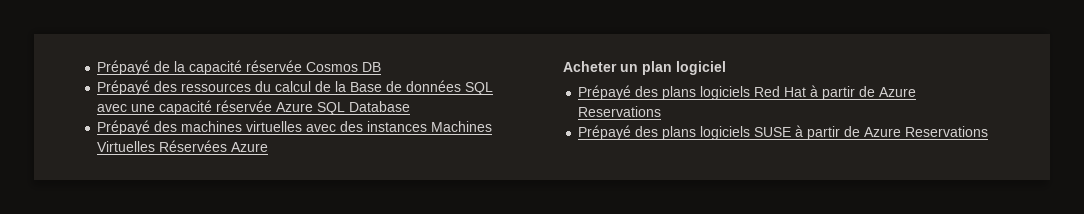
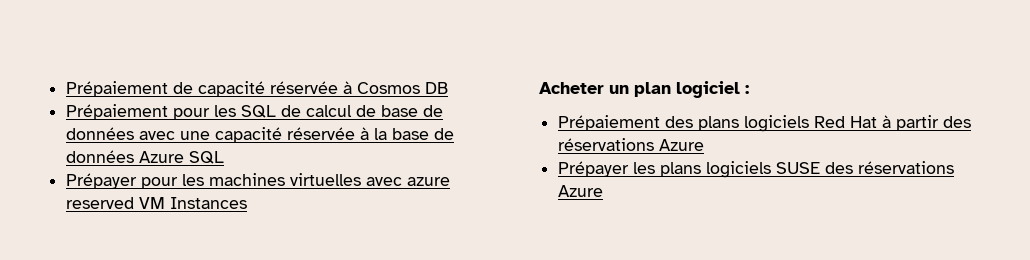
[97,60,303,75] Prépayé de la capacité réservée -> [66,81,353,97] Prépaiement de capacité réservée à
[97,80,494,95] Prépayé des ressources du calcul de la Base de données SQL -> [66,104,444,120] [66,127,135,140] Prépaiement pour les SQL de calcul de base de données
[276,101,411,115] [97,120,493,135] [97,140,269,152] Azure SQL Database // Prépayé des machines virtuelles avec des instances Machines Virtuelles Réservées Azure -> [360,127,455,140] [66,150,225,164] [66,173,451,189] [66,197,248,209] à la base de données Azure SQL // Prépayer pour les machines virtuelles avec azure reserved VM Instances
[578,85,632,100] // Prépayé -> [745,85,749,94] [558,115,661,131] : // Prépaiement
[859,86,917,97] [578,106,662,117] [578,125,989,140] de Azure Reservations // Prépayé des plans logiciels SUSE à partir de Azure Reservations -> [943,116,972,128] [558,138,705,151] [558,161,955,178] [558,185,604,197] des réservations Azure // Prépayer les plans logiciels SUSE des réservations Azure

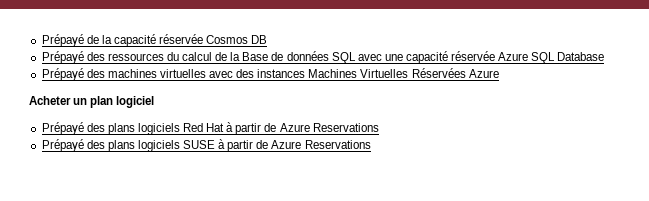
[66,81,353,97] Prépaiement de capacité réservée à -> [41,34,204,47] Prépayé de la capacité réservée
[66,104,444,120] [66,127,135,140] Prépaiement pour les SQL de calcul de base de données -> [41,51,356,64] Prépayé des ressources du calcul de la Base de données SQL
[360,127,455,140] [66,150,225,164] [66,173,451,189] [66,197,248,209] à la base de données Azure SQL // Prépayer pour les machines virtuelles avec azure reserved VM Instances -> [498,52,605,64] [41,68,499,81] Azure SQL Database // Prépayé des machines virtuelles avec des instances Machines Virtuelles Réservées Azure
[745,85,749,94] [558,115,661,131] : // Prépaiement -> [41,122,84,135] // Prépayé
[943,116,972,128] [558,138,705,151] [558,161,955,178] [558,185,604,197] des réservations Azure // Prépayer les plans logiciels SUSE des réservations Azure -> [264,123,379,132] [41,139,371,152] de Azure Reservations // Prépayé des plans logiciels SUSE à partir de Azure Reservations

